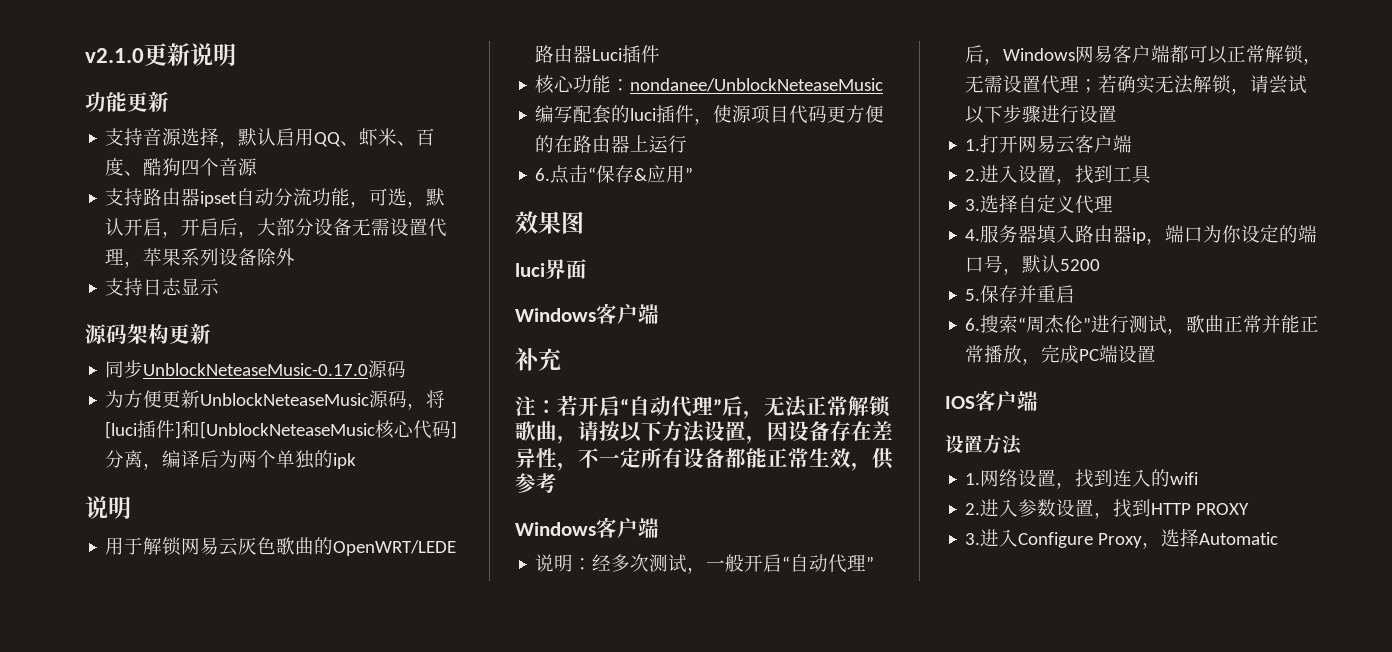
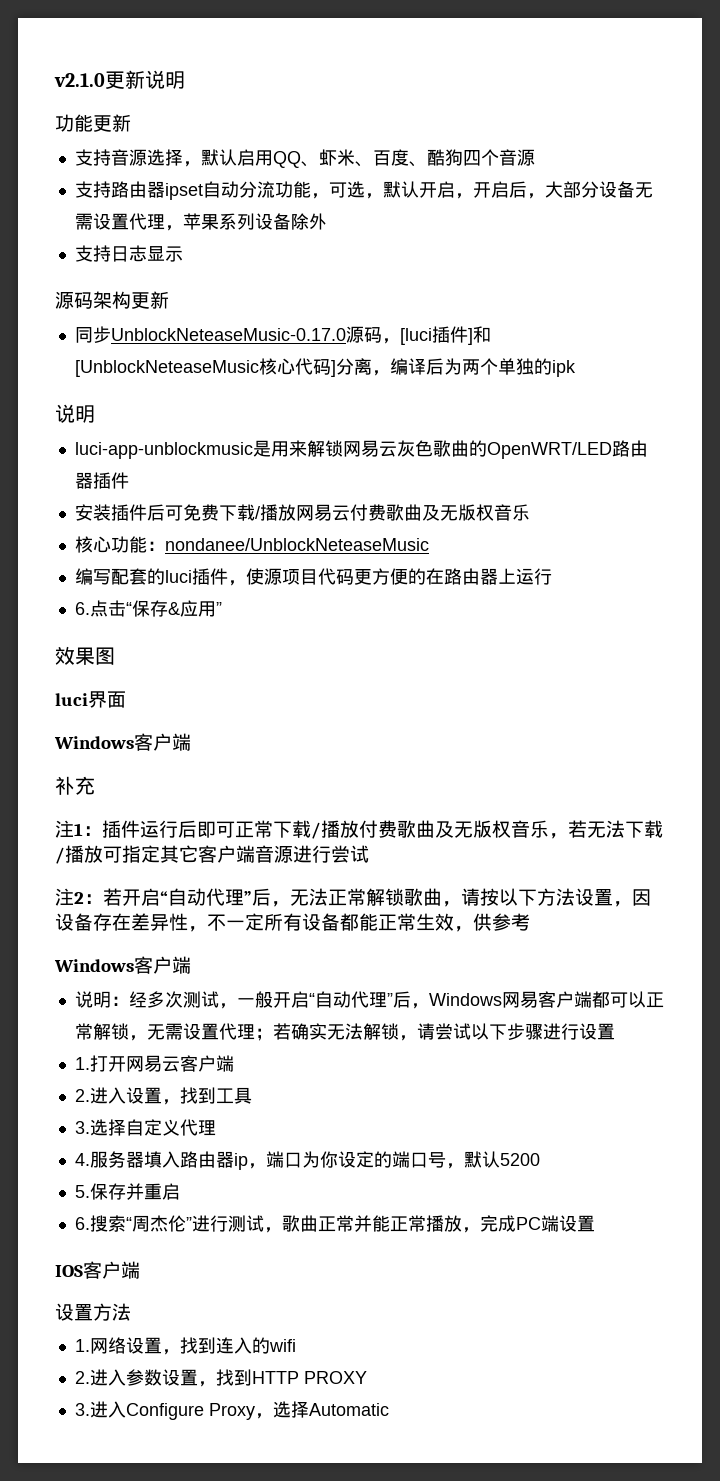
[105,390,446,410] // 为方便更新UnblockNeteaseMusic源码，将 -> [381,338,400,344] ，
[105,537,144,555] 用于 -> [74,440,307,459] luci-app-unblockmusic是用来
[333,540,457,556] [535,45,661,63] OpenWRT/LEDE路由器Luci插件 -> [486,440,648,459] [74,472,129,489] [74,504,530,521] OpenWRT/LED路由器插件 // 安装插件后可免费下载/播放网易云付费歌曲及无版权音乐
(536, 406) none -> [74,820,663,839] [55,845,369,864] [55,888,84,906] 1：插件运行后即可正常下载/播放付费歌曲及无版权音乐，若无法下载/播放可指定其它客户端音源进行尝试 // 注2

